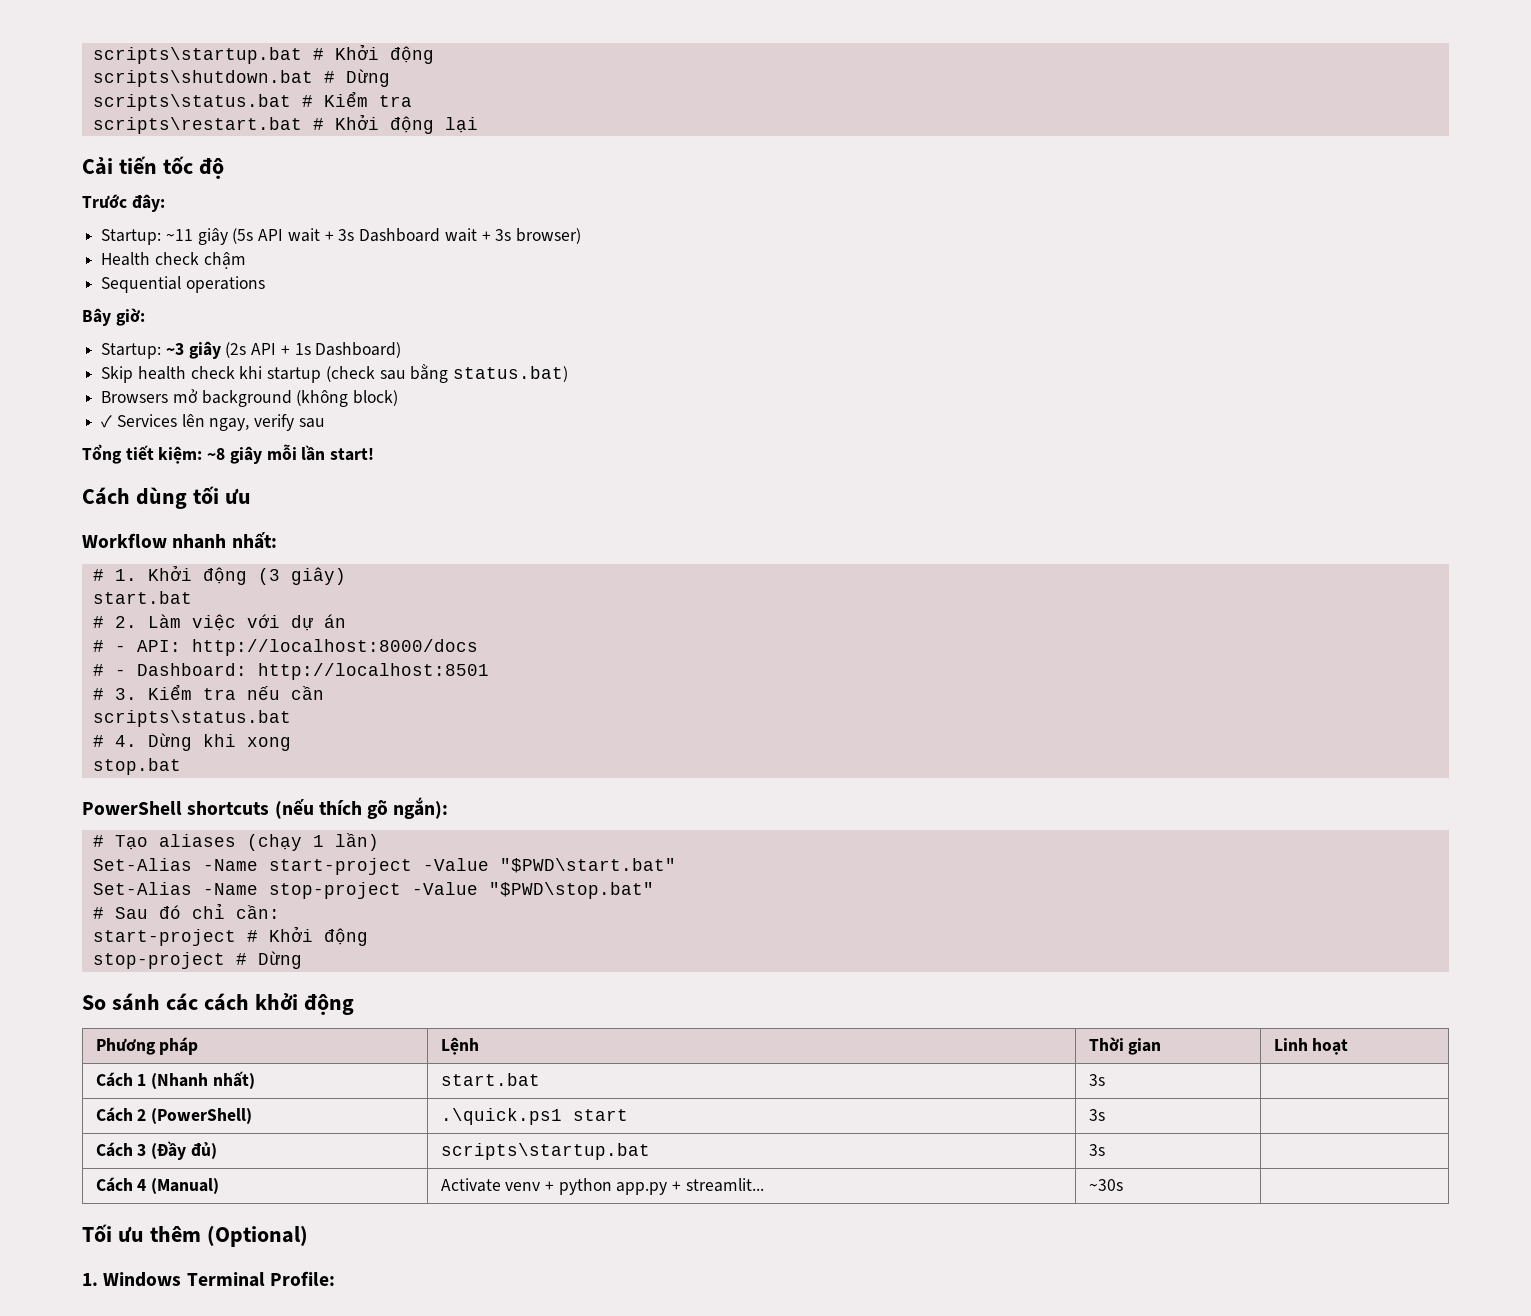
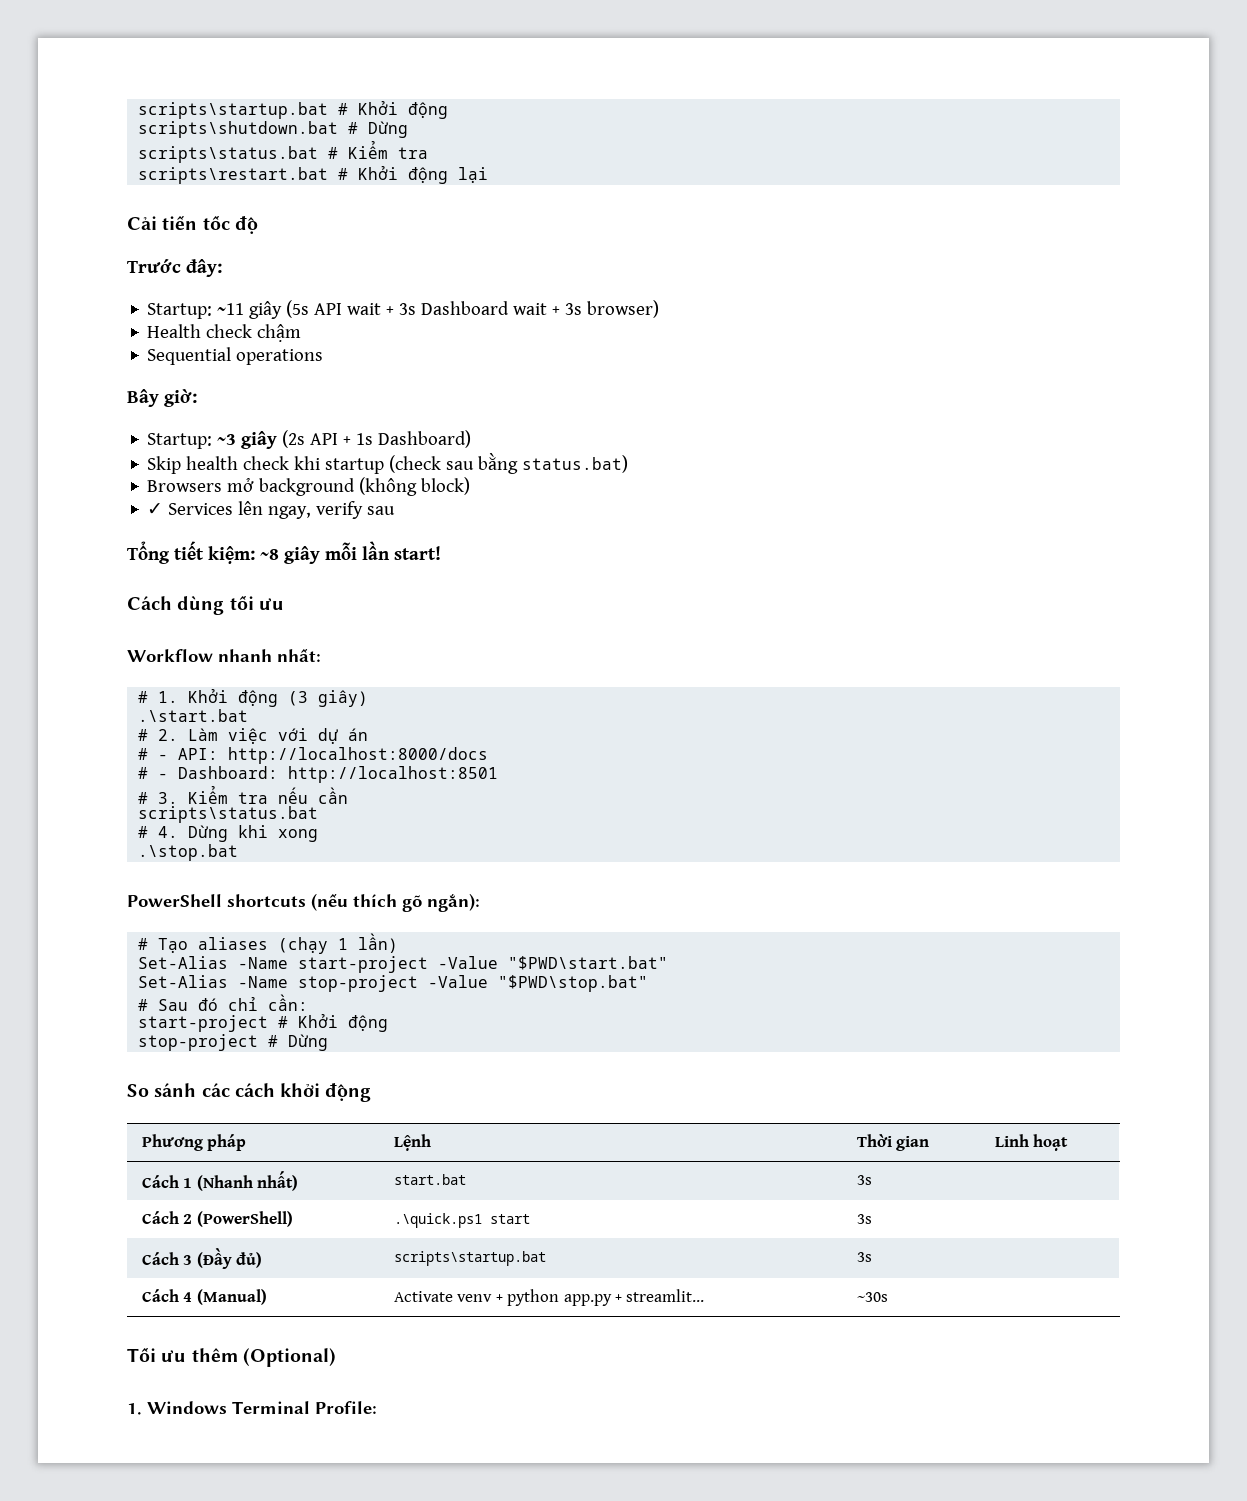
[92,591,192,604] start.bat -> [138,709,249,722] .\start.bat
[92,758,181,775] stop.bat -> [138,844,239,861] .\stop.bat

